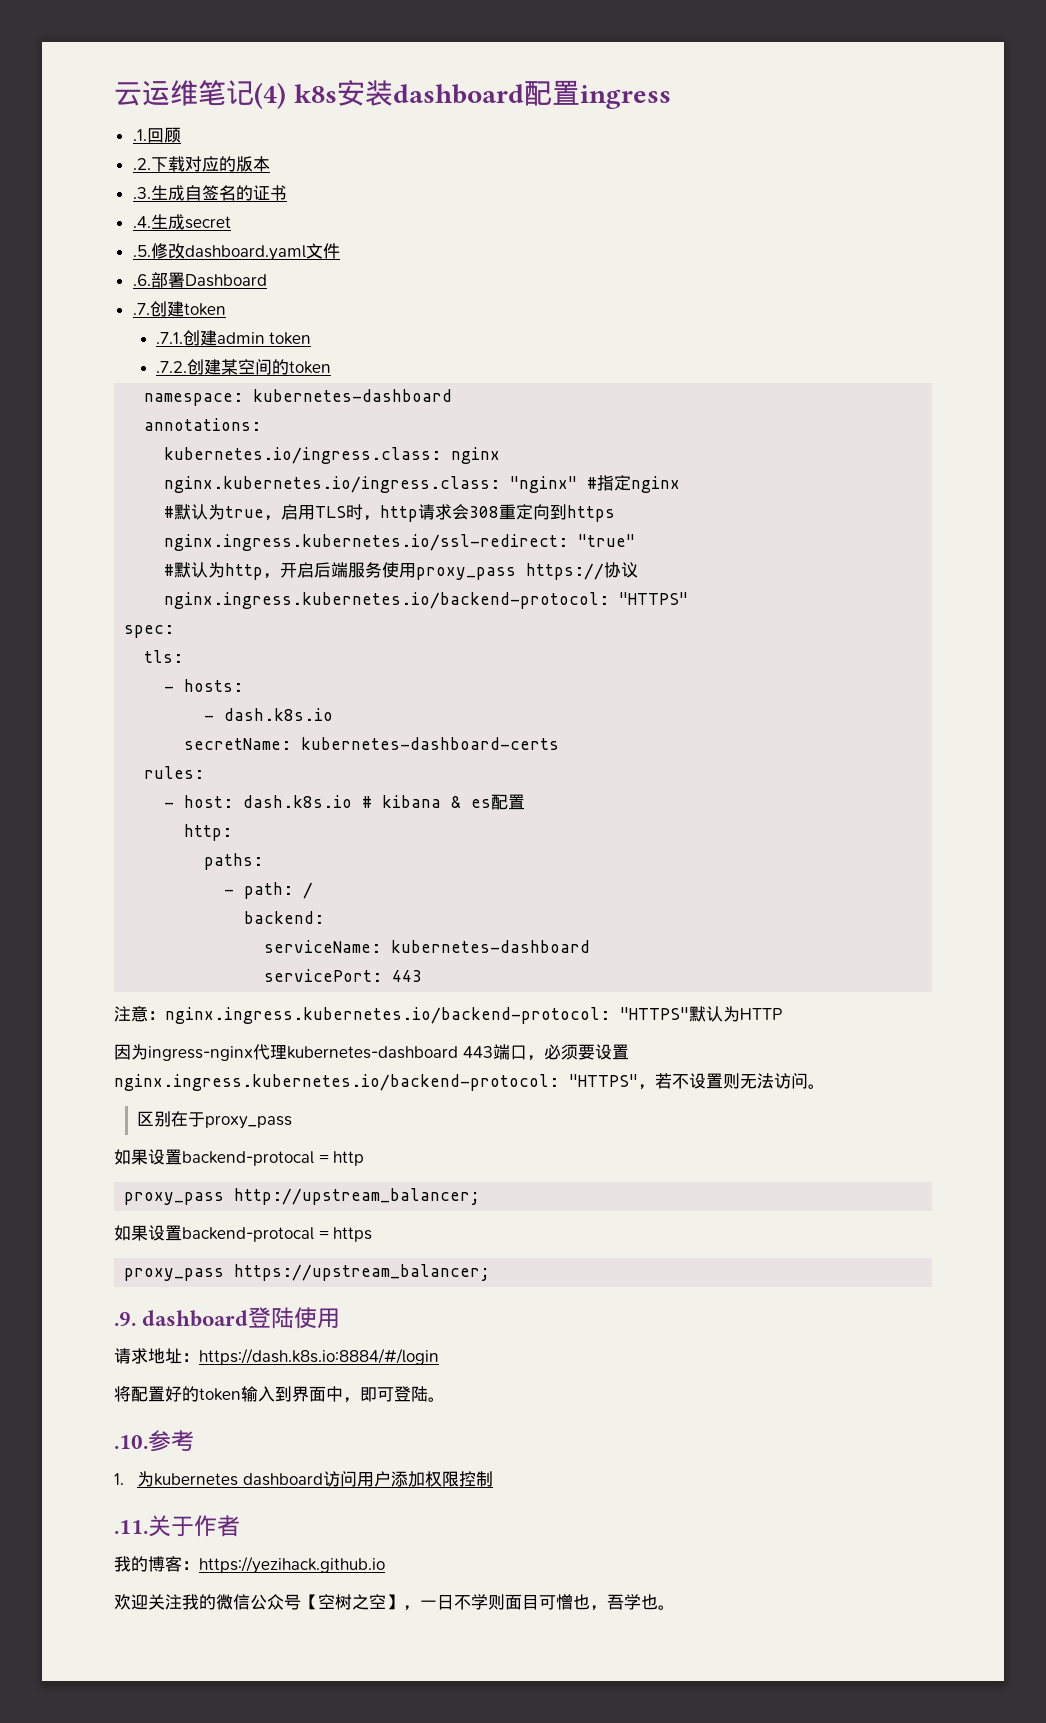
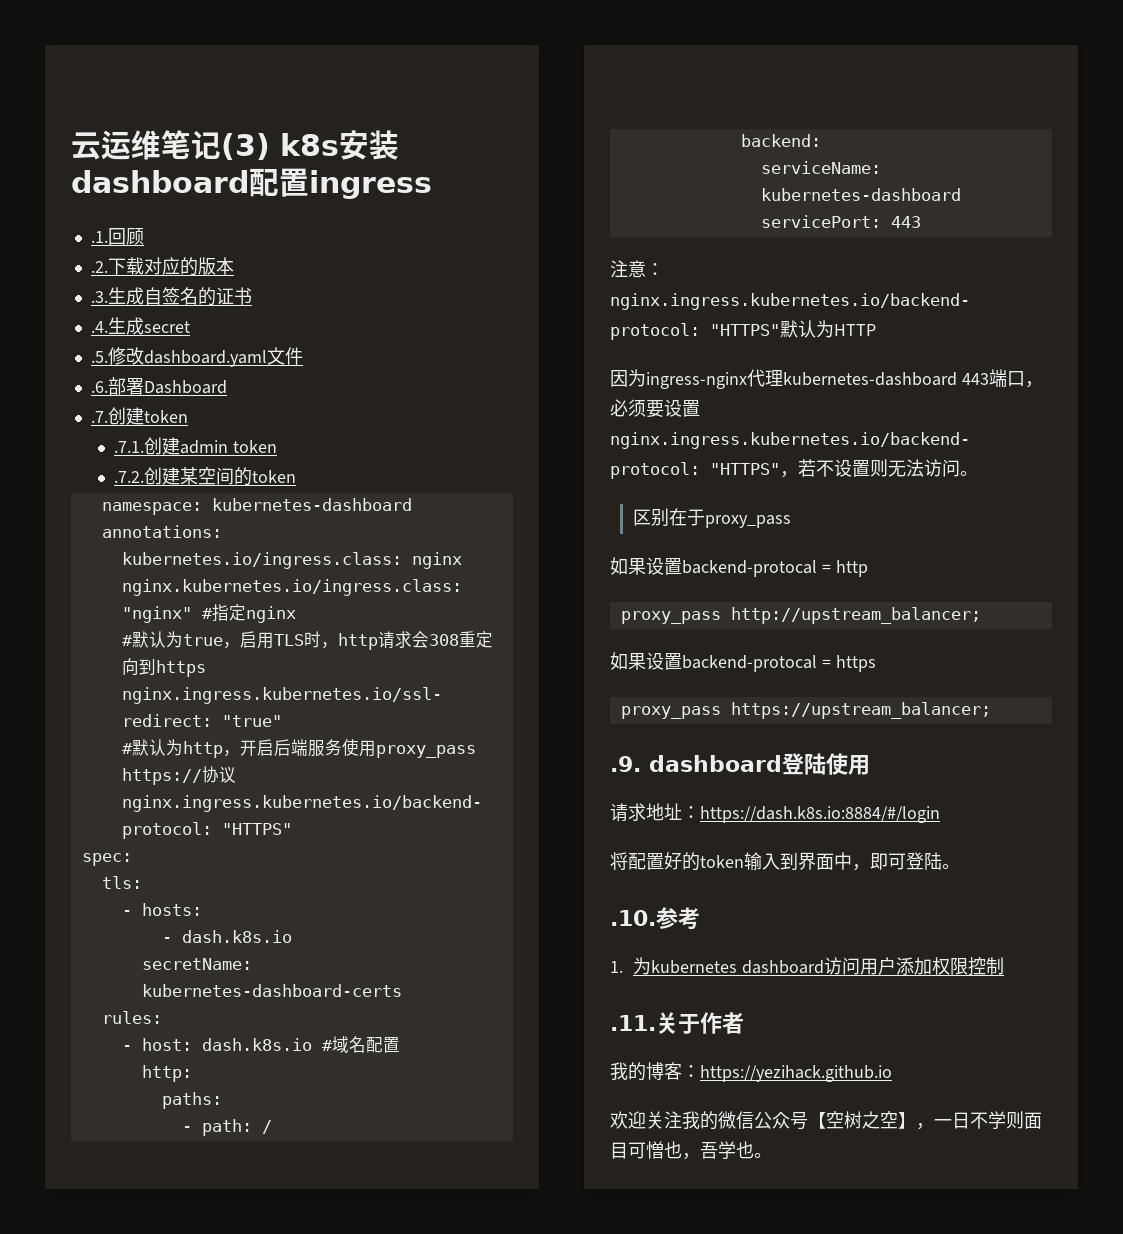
[254,82,286,109] (4) -> [221,133,270,160] (3)
[382,795,492,808] kibana & es -> [331,1036,366,1053] 域名

